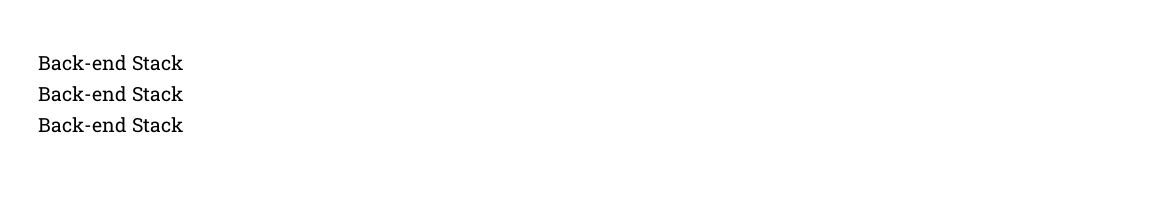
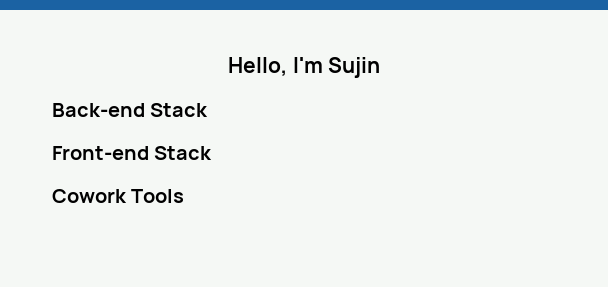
[38,55,184,71] [38,86,184,102] [38,117,184,133] Back-end Stack // Back-end Stack // Back-end Stack -> [227,57,381,78] [52,103,209,117] [52,146,213,160] [52,189,185,203] Hello, I'm Sujin // Back-end Stack // Front-end Stack // Cowork Tools

